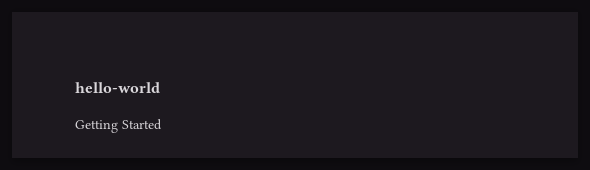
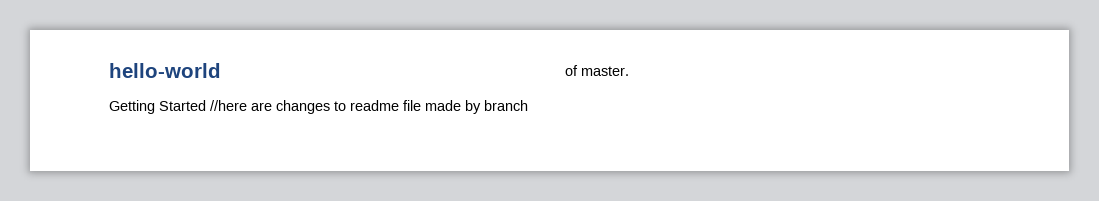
(162, 124) none -> [210,100,528,114] [565,65,629,76] //here are changes to readme file made by branch of master.

